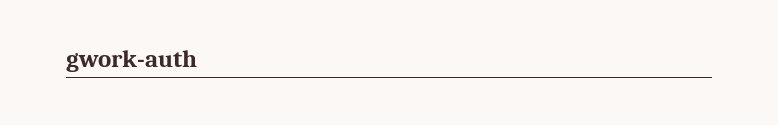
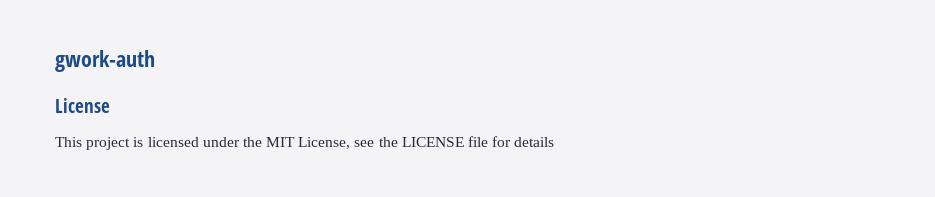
(197, 61) none -> [55,98,110,113] [55,136,555,150] // License // This project is licensed under the MIT License, see the LICENSE file for details

